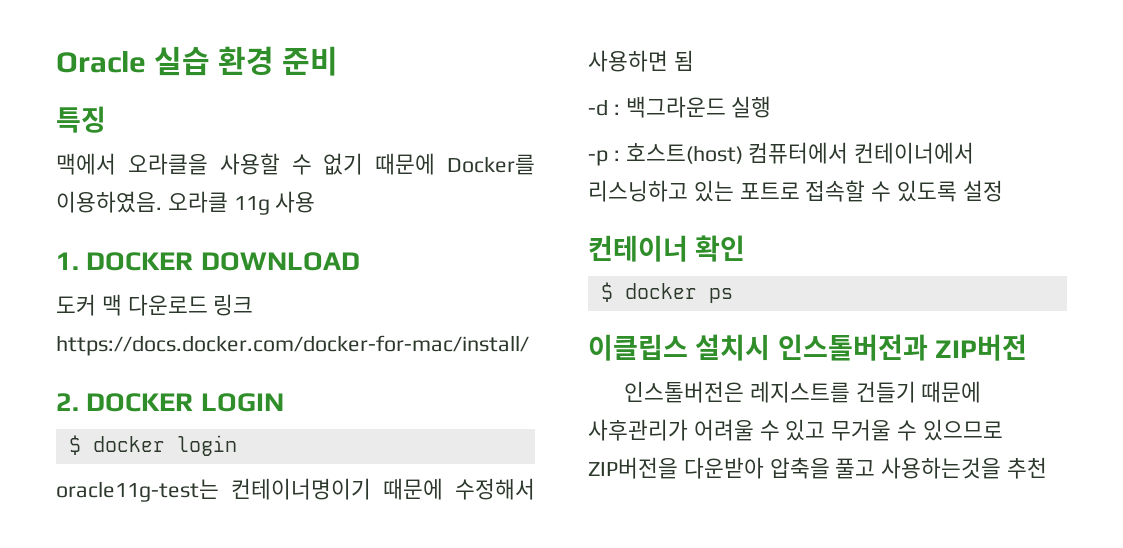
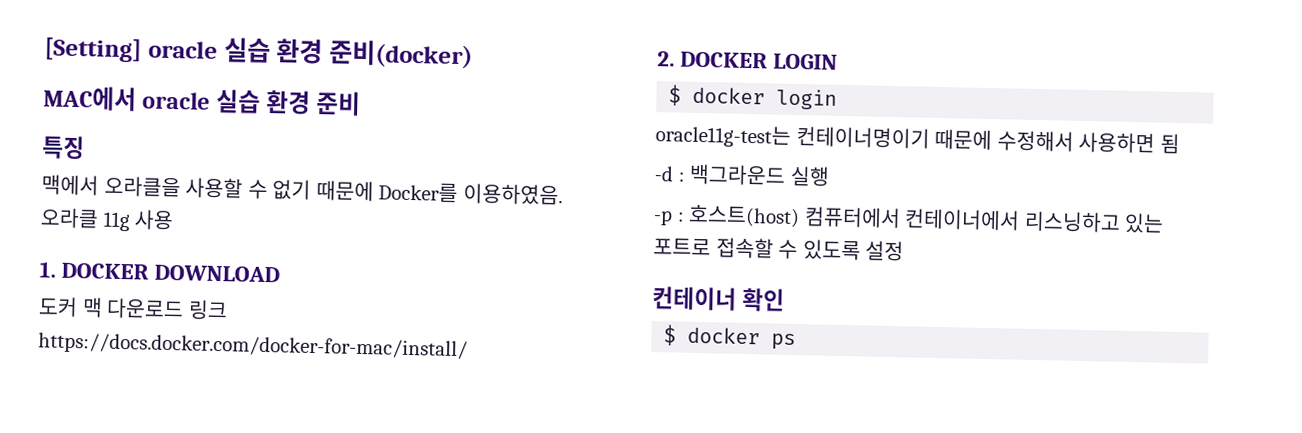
[56,51,146,73] Oracle -> [44,37,473,70] [43,85,211,112] [Setting] oracle 실습 환경 준비(docker) // MAC에서 oracle
[588,334,1027,361] [624,381,982,403] [588,419,1003,441] [588,457,1048,479] // 이클립스 설치시 인스톨버전과 ZIP버전 // 인스톨버전은 레지스트를 건들기 때문에 사후관리가 어려울 수 있고 무거울 수 있으므로 ZIP버전을 다운받아 압축을 풀고 사용하는것을 추천 -> (797, 342) none

